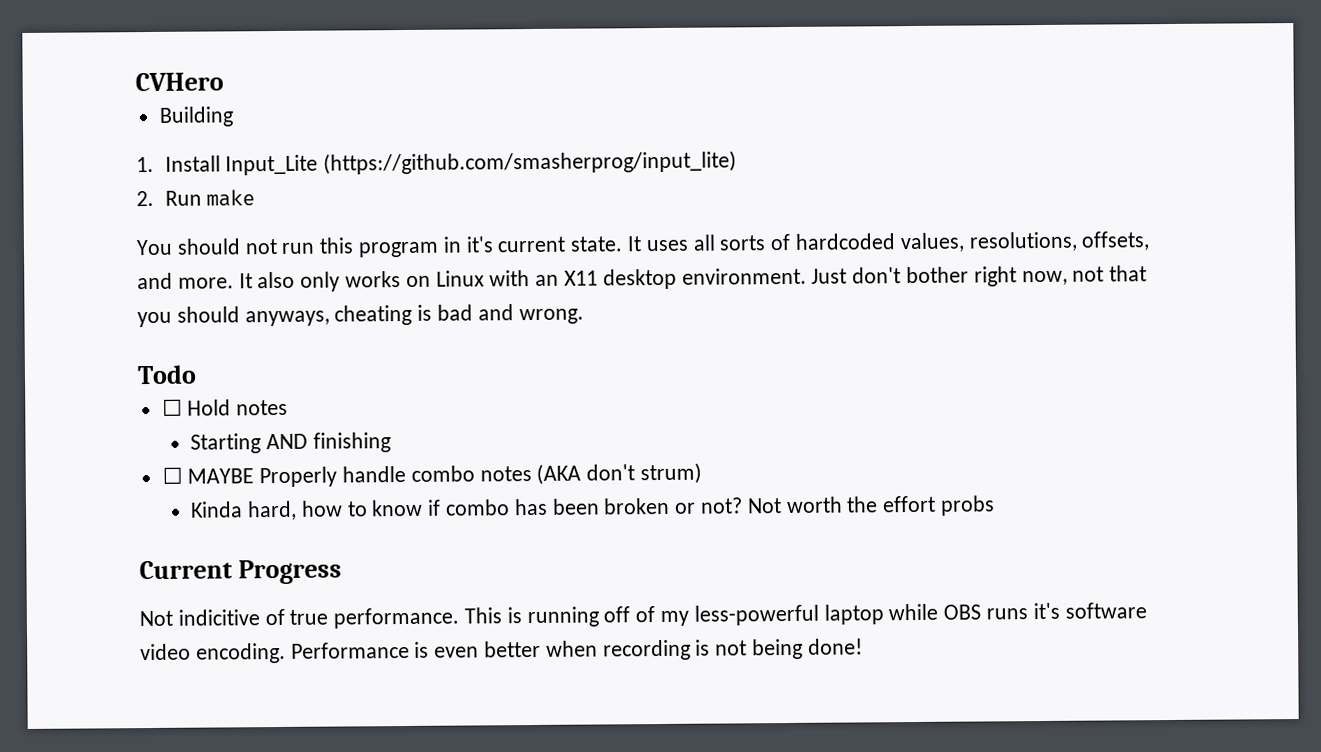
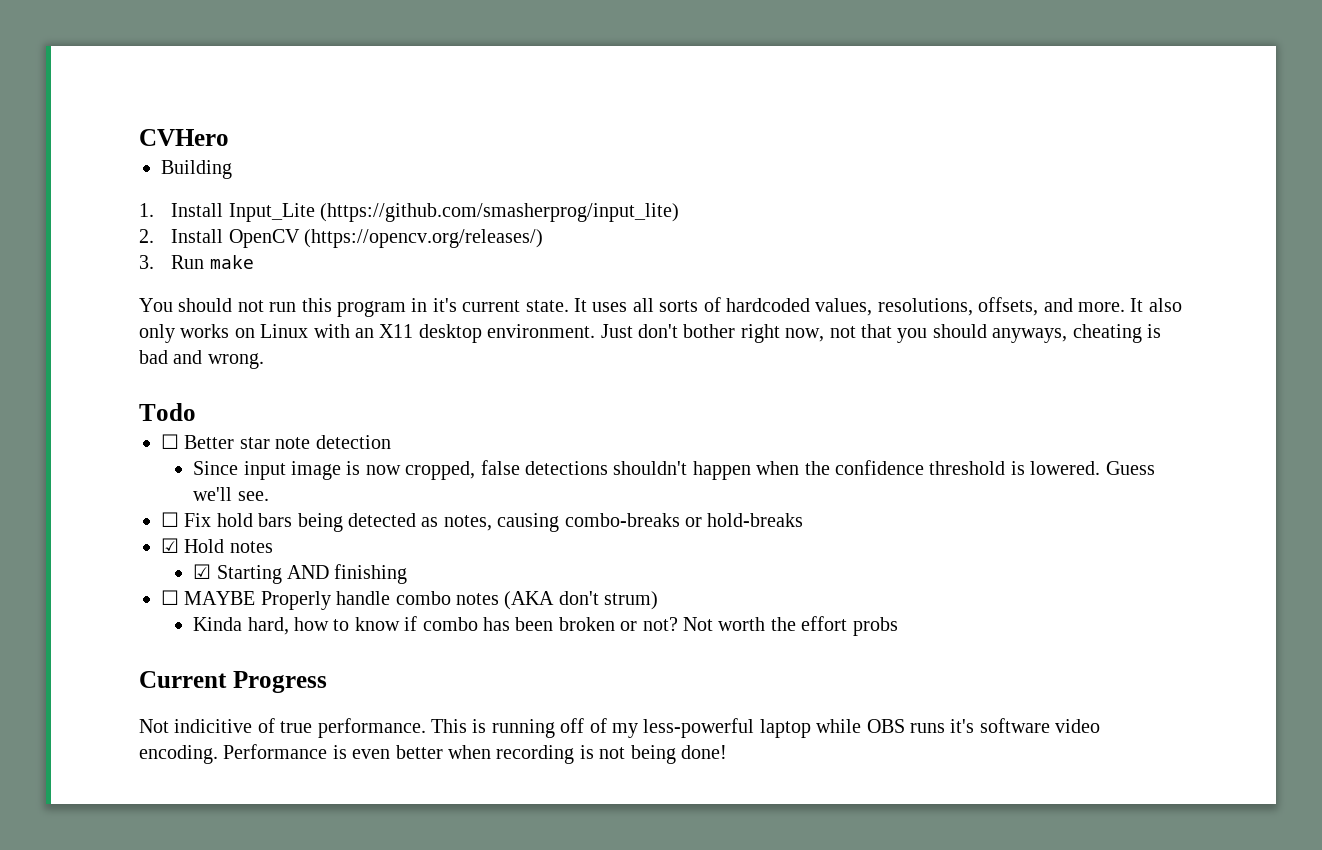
(154, 198) none -> [171,229,543,248] [139,255,154,269] Install OpenCV (https://opencv.org/releases/) // 3.
(183, 407) none -> [184,435,391,449] [193,460,1155,480] [193,487,269,501] [161,512,804,532] [161,538,179,553] Better star note detection // Since input image is now cropped, false detections shouldn't happen when the confidence threshold is lowered. Guess we'll see. // ☐ Fix hold bars being detected as notes, causing combo-breaks or hold-breaks // ☑
(289, 407) none -> [193,564,212,579] ☑

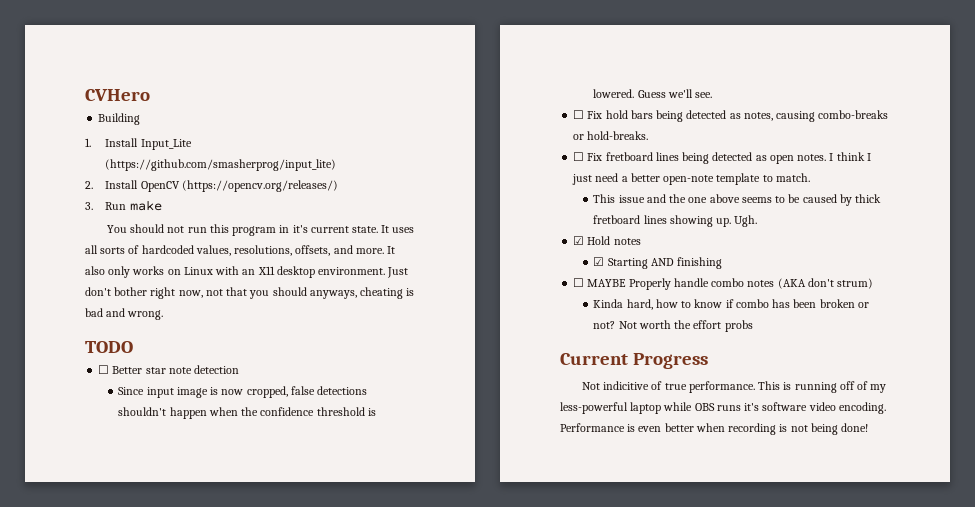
[139,403,196,421] Todo -> [85,341,133,353] TODO
[707,513,804,527] hold-breaks -> [587,131,649,140] [573,152,871,164] [572,173,810,185] [593,194,882,206] [593,215,758,227] hold-breaks. // ☐ Fix fretboard lines being detected as open notes. I think I just need a better open-note template to match. // This issue and the one above seems to be caused by thick fretboard lines showing up. Ugh.

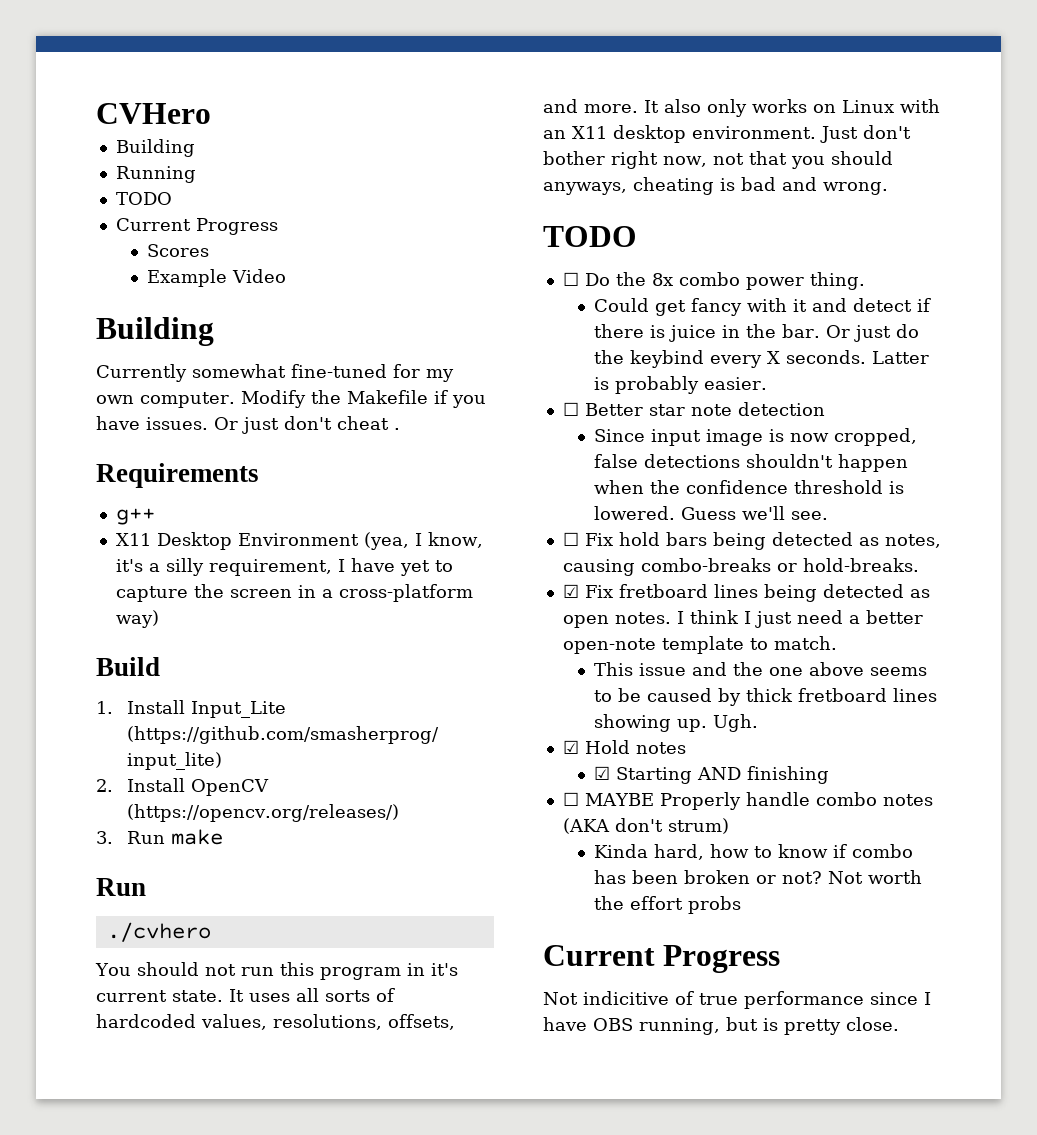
(141, 119) none -> [115,166,196,183] [115,192,172,205] [115,218,278,235] [146,244,209,257] [146,269,286,287] [96,317,214,346] [96,364,454,382] [96,390,486,408] [96,416,400,434] [96,463,259,488] [115,508,155,525] [115,532,483,550] [115,558,453,576] [115,584,473,602] [115,610,159,628] [96,657,160,676] // Running // TODO // Current Progress // Scores // Example Video // Building // Currently somewhat fine-tuned for my own computer. Modify the Makefile if you have issues. Or just don't cheat . // Requirements // g++ // X11 Desktop Environment (yea, I know, it's a silly requirement, I have yet to capture the screen in a cross-platform way) // Build
(162, 205) none -> [96,878,146,896] [106,922,211,942] // Run // ./cvhero
(133, 347) none -> [562,272,865,290] [593,298,931,316] [593,324,919,342] [593,350,929,368] [593,376,767,394] // ☐ Do the 8x combo power thing. // Could get fancy with it and detect if there is juice in the bar. Or just do the keybind every X seconds. Latter is probably easier.
[573,152,585,161] ☐ -> [562,584,579,598] ☑
[688,381,887,393] [560,402,886,414] [560,423,869,435] performance. This is running off of my less-powerful laptop while OBS runs it's software video encoding. Performance is even better when recording is not being done! -> [744,991,931,1009] [543,1017,899,1035] performance since I have OBS running, but is pretty close.

